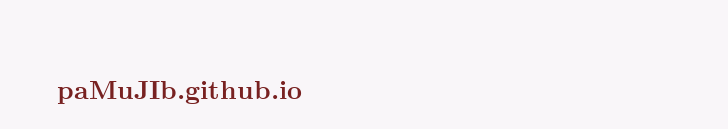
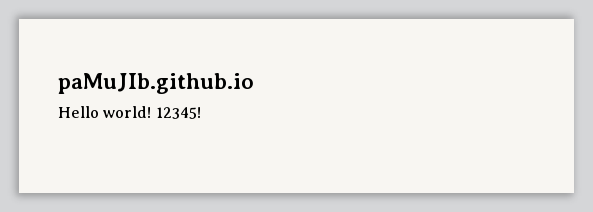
(302, 92) none -> [58,106,201,119] // Hello world! 12345!

